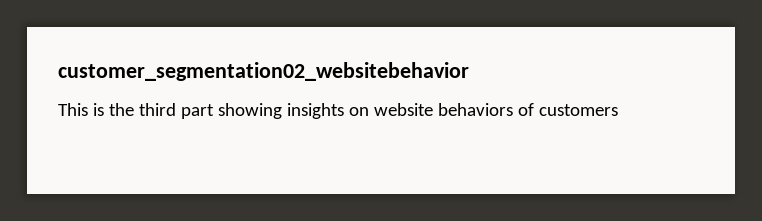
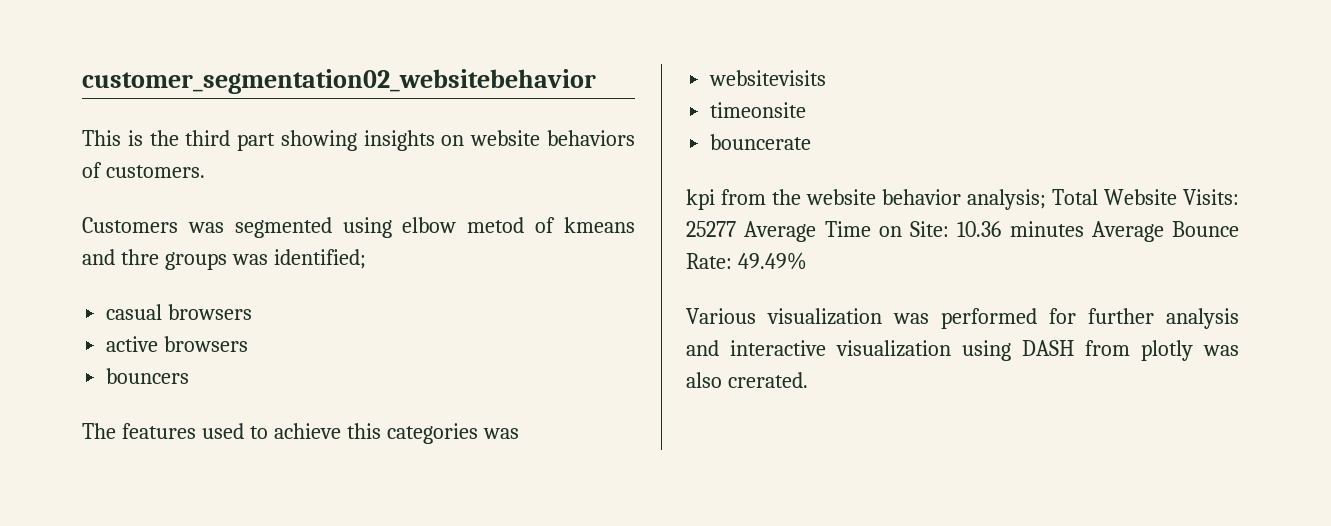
[538,104,618,116] customers -> [105,165,205,178] [82,217,635,238] [82,249,366,270] [106,304,253,320] [106,336,249,352] [106,368,190,384] [82,423,519,444] [709,70,827,86] [710,102,807,118] [710,134,812,150] [686,189,1239,210] [686,221,1239,242] [686,252,807,270] [686,308,1239,329] [686,340,1239,361] [686,372,808,388] customers. // Customers was segmented using elbow metod of kmeans and thre groups was identified; // casual browsers // active browsers // bouncers // The features used to achieve this categories was // websitevisits // timeonsite // bouncerate // kpi from the website behavior analysis; Total Website Visits: 25277 Average Time on Site: 10.36 minutes Average Bounce Rate: 49.49% // Various visualization was performed for further analysis and interactive visualization using DASH from plotly was also crerated.

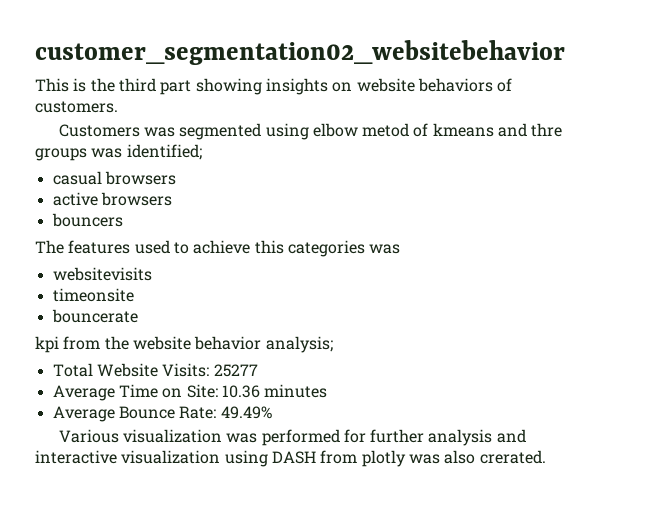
(1046, 199) none -> (333, 344) //
(736, 229) none -> (258, 370) //
(1084, 229) none -> (328, 391) //

